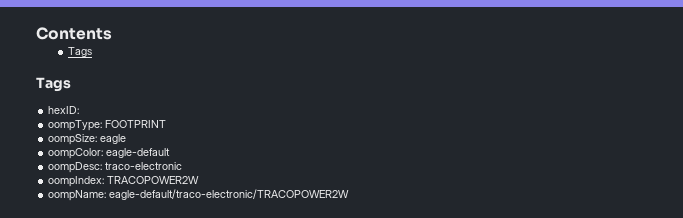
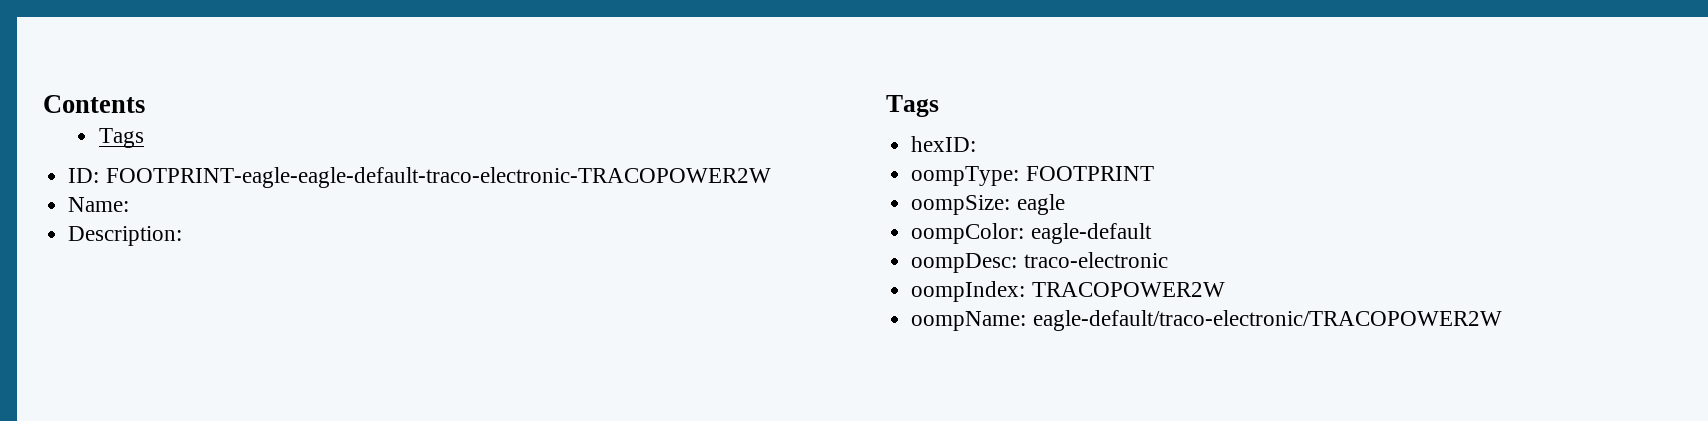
(92, 52) none -> [68,167,771,188] [68,197,130,212] [68,226,183,246] // ID: FOOTPRINT-eagle-eagle-default-traco-electronic-TRACOPOWER2W // Name: // Description:

